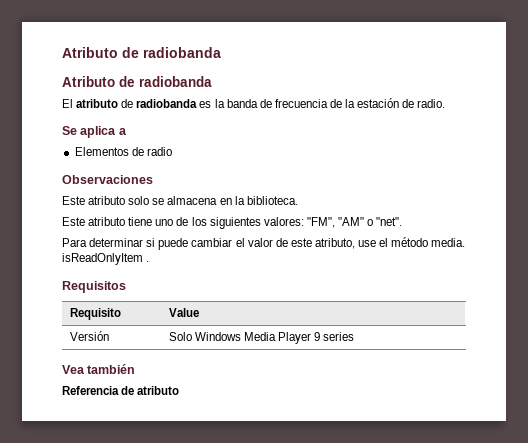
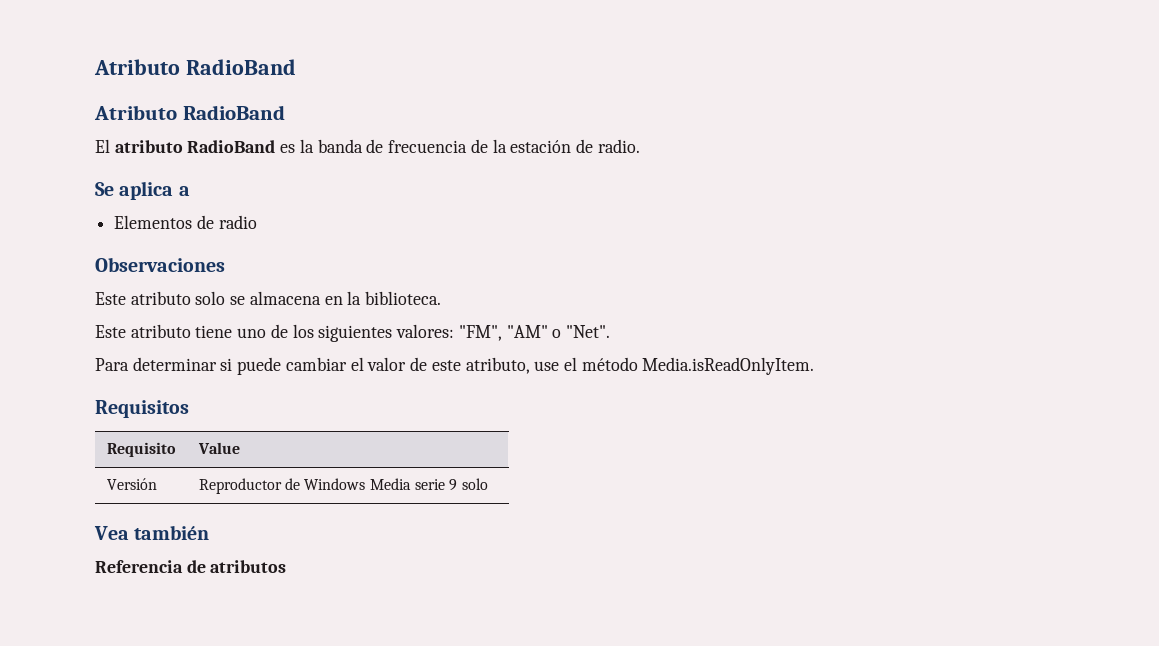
[62,47,221,58] [62,76,212,87] Atributo de radiobanda // Atributo de radiobanda -> [94,59,296,75] [94,105,285,120] Atributo RadioBand // Atributo RadioBand
[121,99,198,108] de radiobanda -> [187,140,276,153] RadioBand
[376,217,403,226] "net". -> [565,325,610,338] "Net".
[431,238,466,247] [62,253,150,265] media. isReadOnlyItem . -> [642,357,815,375] Media.isReadOnlyItem.
[168,332,355,344] Solo Windows Media Player 9 series -> [198,478,488,494] Reproductor de Windows Media serie 9 solo
[137,386,180,395] atributo -> [210,560,287,573] atributos

